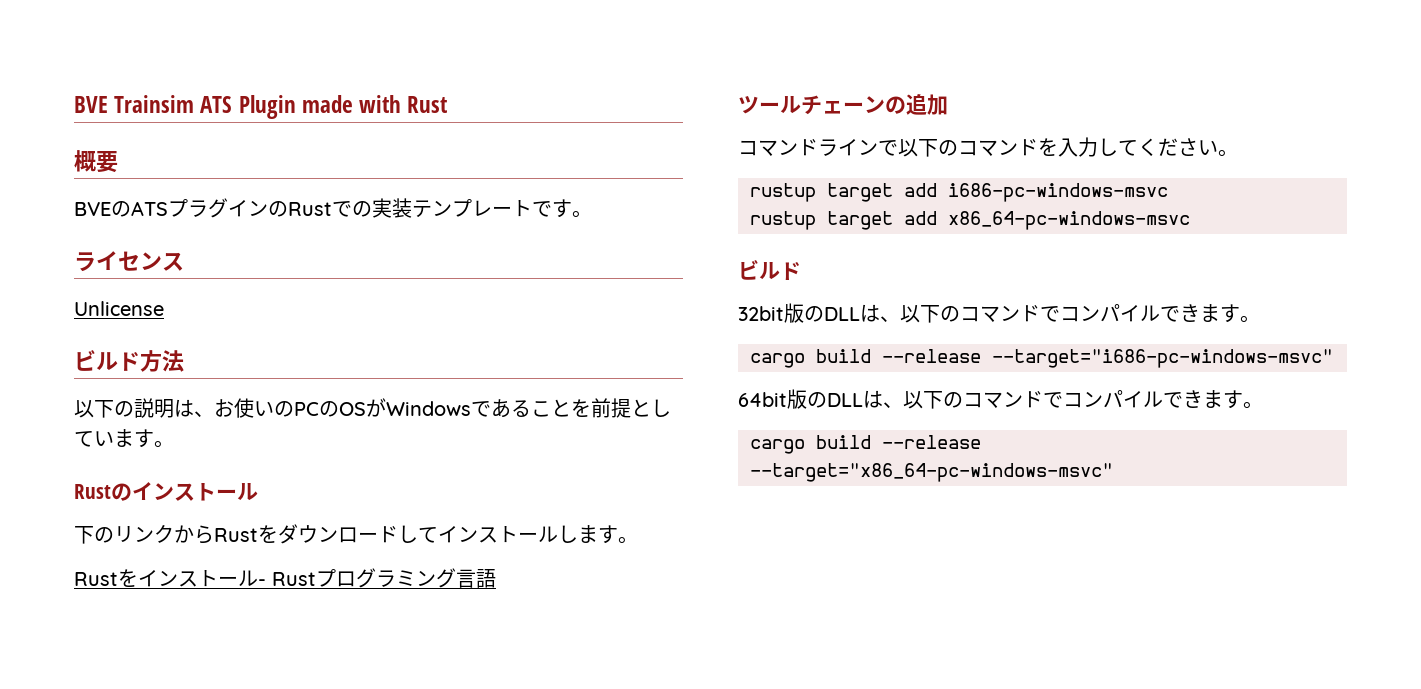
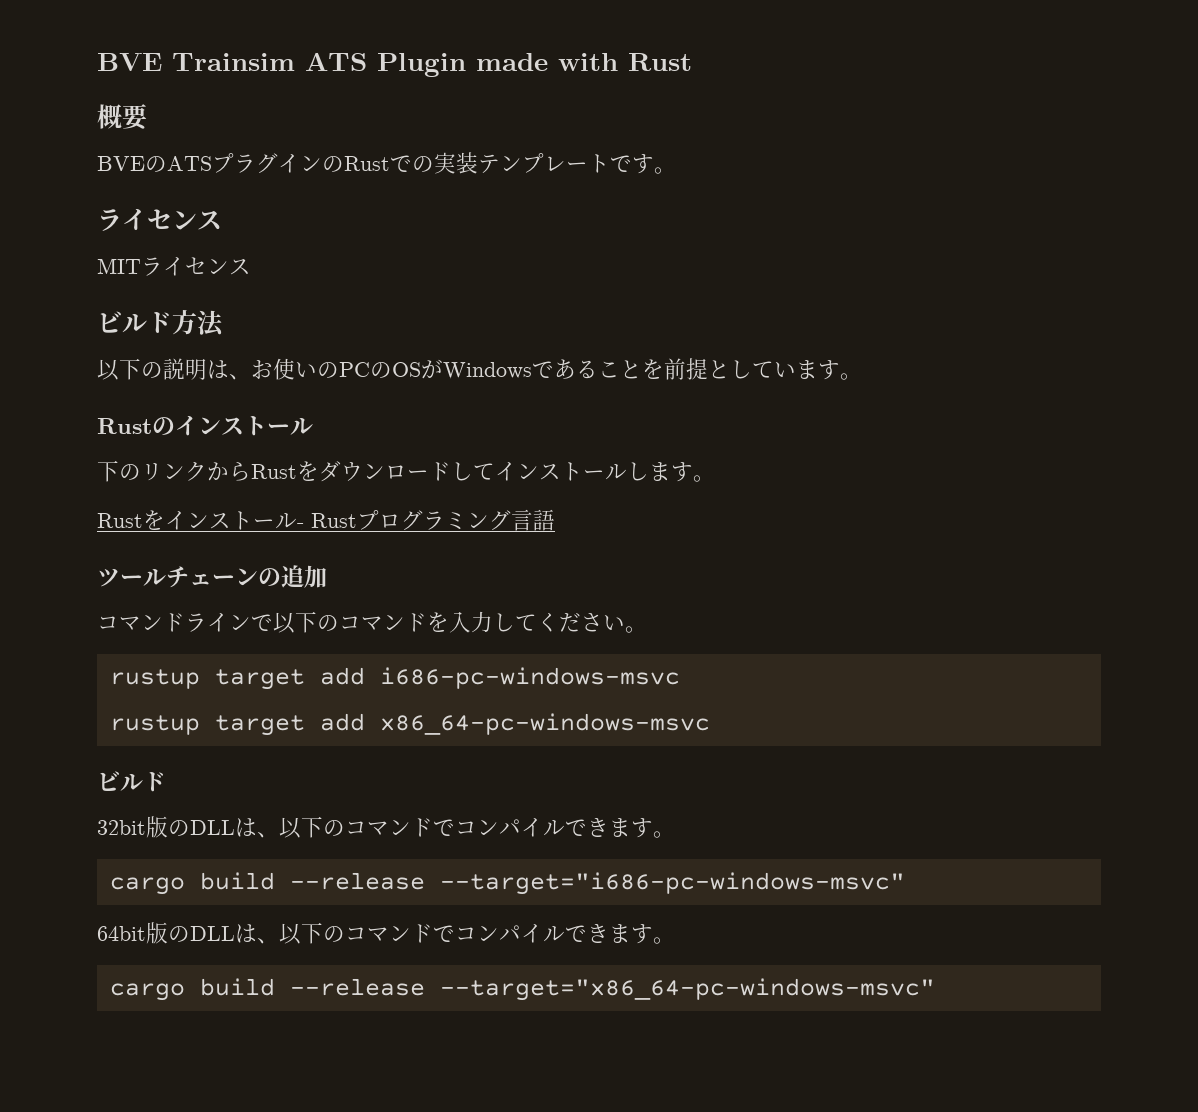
[74,301,164,316] Unlicense -> [97,257,251,276] MITライセンス

